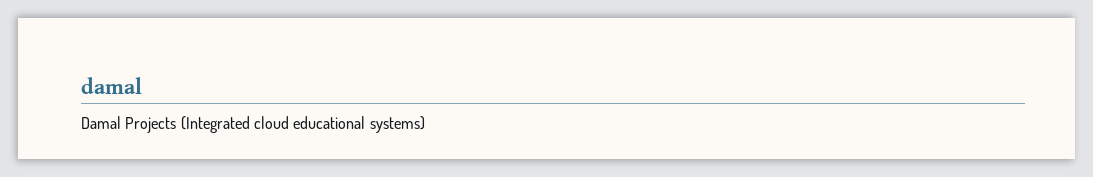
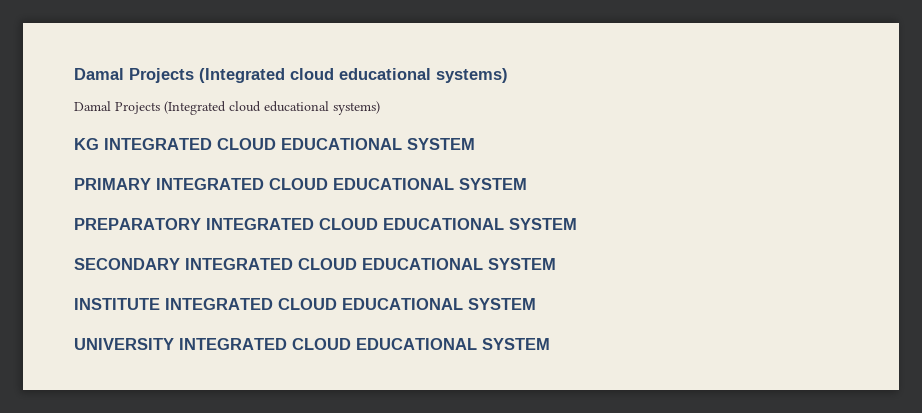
[81,77,142,94] [81,116,425,133] damal // Damal Projects (Integrated cloud educational systems) -> [74,68,508,83] [74,101,380,115] [74,138,475,150] [74,178,527,190] [74,218,577,230] [74,258,556,270] [74,298,536,310] [74,338,550,350] Damal Projects (Integrated cloud educational systems) // Damal Projects (Integrated cloud educational systems) // KG INTEGRATED CLOUD EDUCATIONAL SYSTEM // PRIMARY INTEGRATED CLOUD EDUCATIONAL SYSTEM // PREPARATORY INTEGRATED CLOUD EDUCATIONAL SYSTEM // SECONDARY INTEGRATED CLOUD EDUCATIONAL SYSTEM // INSTITUTE INTEGRATED CLOUD EDUCATIONAL SYSTEM // UNIVERSITY INTEGRATED CLOUD EDUCATIONAL SYSTEM

